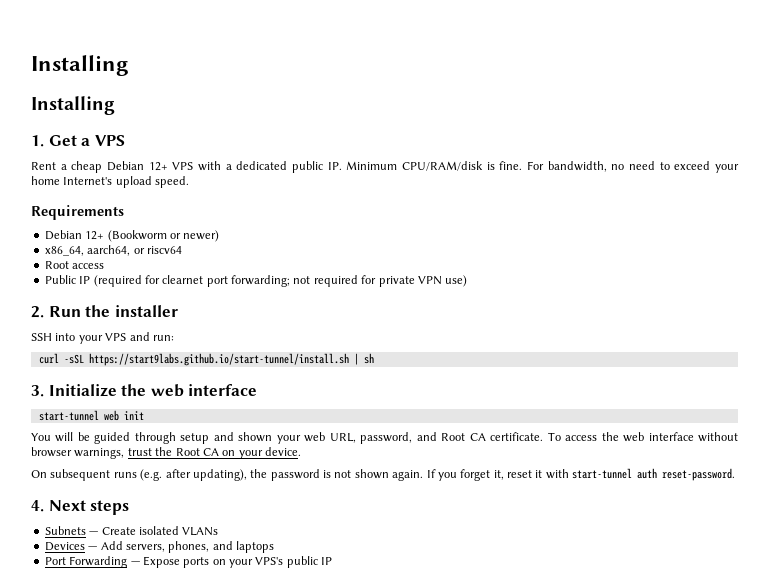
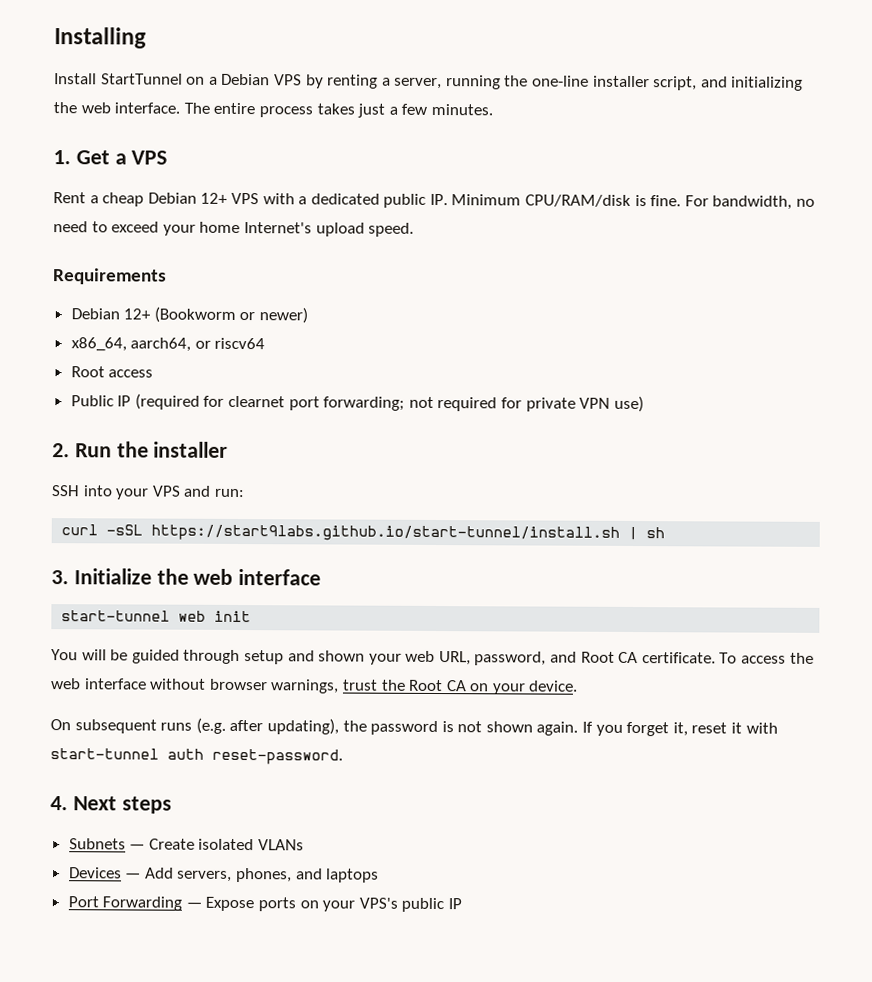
[31,55,129,76] [31,96,115,115] Installing // Installing -> [54,27,147,49] [54,73,804,91] [53,102,493,118] Installing // Install StartTunnel on a Debian VPS by renting a server, running the one-line installer script, and initializing the web interface. The entire process takes just a few minutes.

